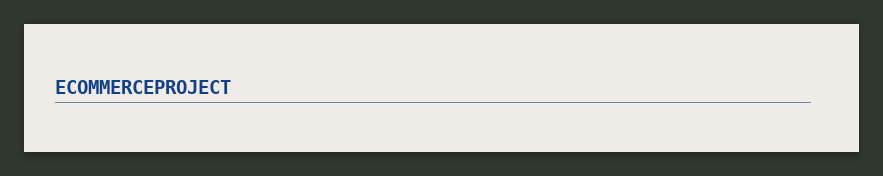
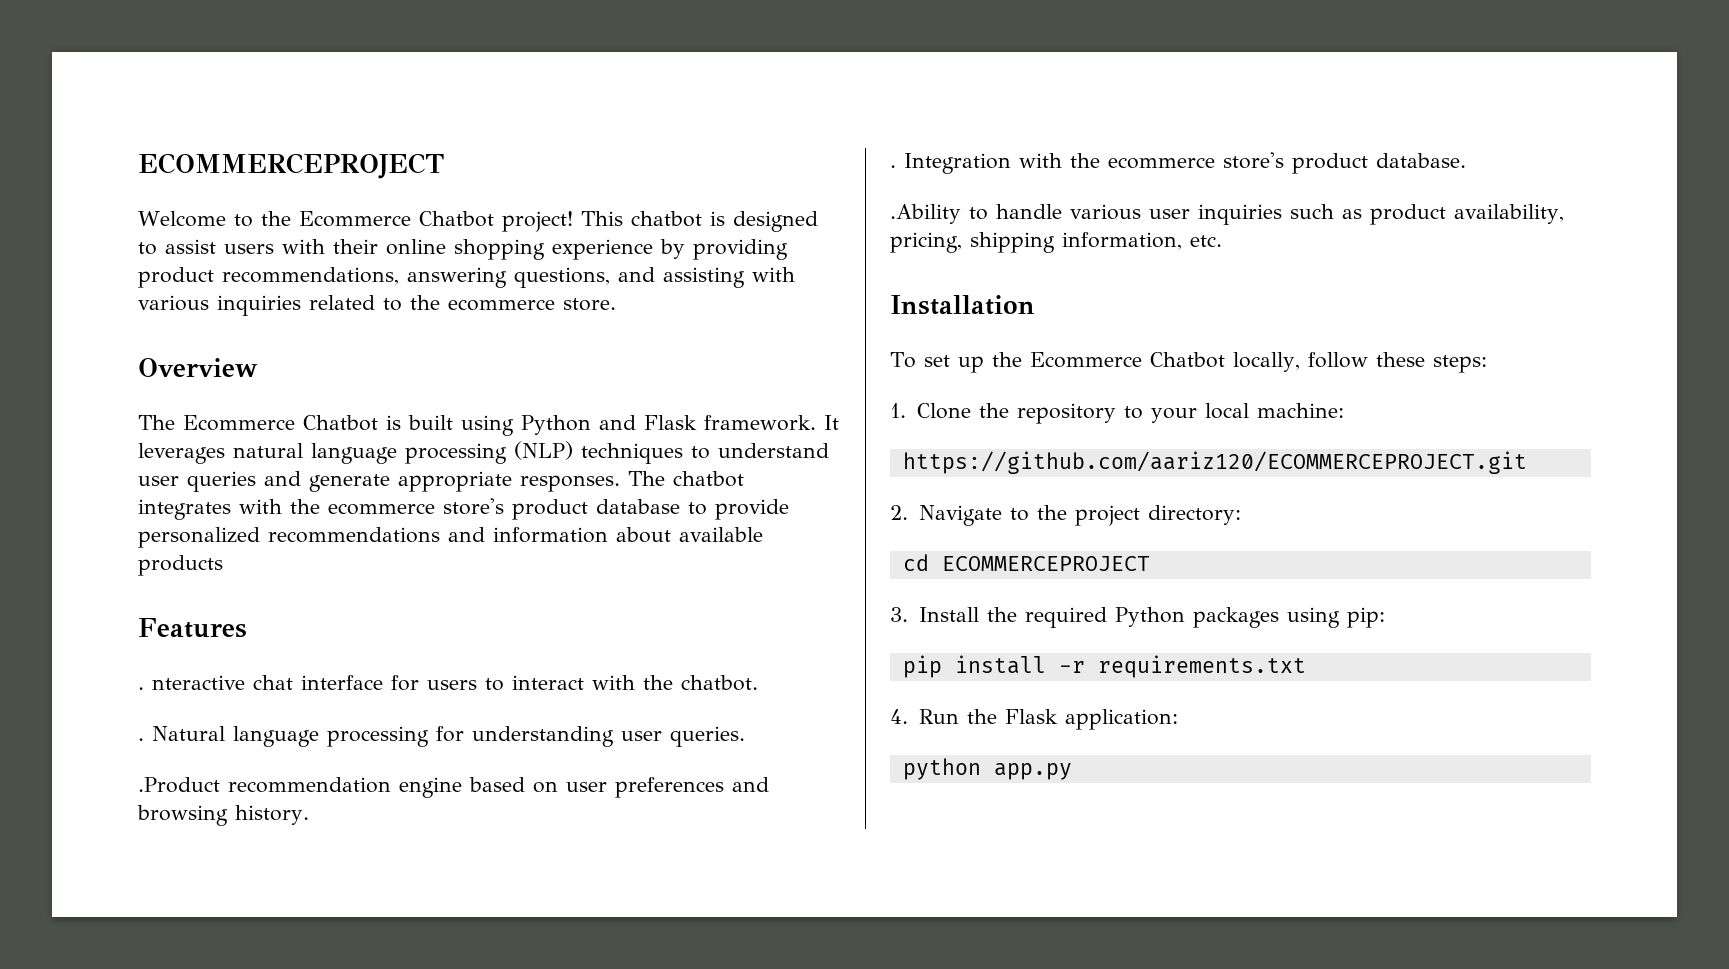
[55,80,231,94] ECOMMERCEPROJECT -> [138,153,444,179] [138,211,818,232] [138,239,788,260] [138,267,795,288] [138,295,616,316] [138,358,258,377] [138,415,839,436] [138,441,829,464] [138,471,744,492] [138,498,789,520] [138,527,763,548] [138,555,223,576] [138,618,247,638] [138,675,758,691] [138,726,745,747] [138,777,769,798] [137,805,309,826] [890,152,1466,174] [890,204,1564,225] [890,232,1222,253] [890,295,1035,315] [890,352,1487,373] [890,403,1344,424] [902,451,1527,474] [890,505,1241,526] [902,554,1150,571] [890,607,1385,628] [902,655,1306,678] [890,709,1178,730] [902,758,1072,780] ECOMMERCEPROJECT // Welcome to the Ecommerce Chatbot project! This chatbot is designed to assist users with their online shopping experience by providing product recommendations, answering questions, and assisting with various inquiries related to the ecommerce store. // Overview // The Ecommerce Chatbot is built using Python and Flask framework. It leverages natural language processing (NLP) techniques to understand user queries and generate appropriate responses. The chatbot integrates with the ecommerce store's product database to provide personalized recommendations and information about available products // Features // . nteractive chat interface for users to interact with the chatbot. // . Natural language processing for understanding user queries. // .Product recommendation engine based on user preferences and browsing history. // . Integration with the ecommerce store's product database. // .Ability to handle various user inquiries such as product availability, pricing, shipping information, etc. // Installation // To set up the Ecommerce Chatbot locally, follow these steps: // 1. Clone the repository to your local machine: // https://github.com/aariz120/ECOMMERCEPROJECT.git // 2. Navigate to the project directory: // cd ECOMMERCEPROJECT // 3. Install the required Python packages using pip: // pip install -r requirements.txt // 4. Run the Flask application: // python app.py

